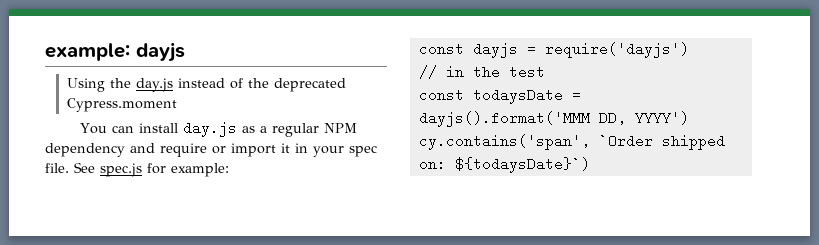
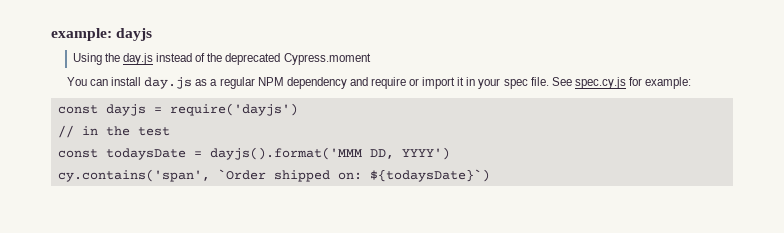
[100,163,142,177] spec.js -> [574,77,626,89] spec.cy.js

